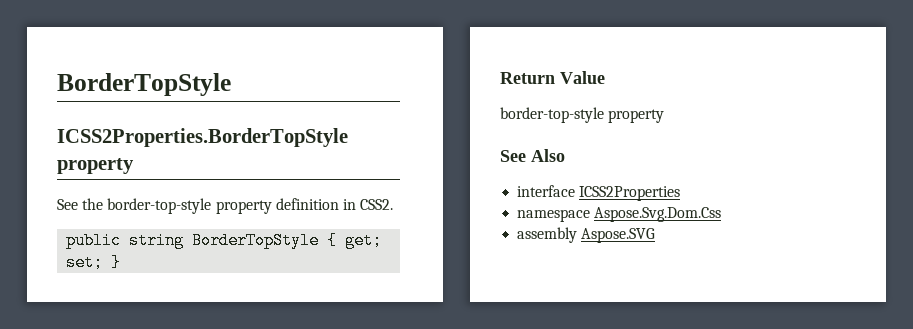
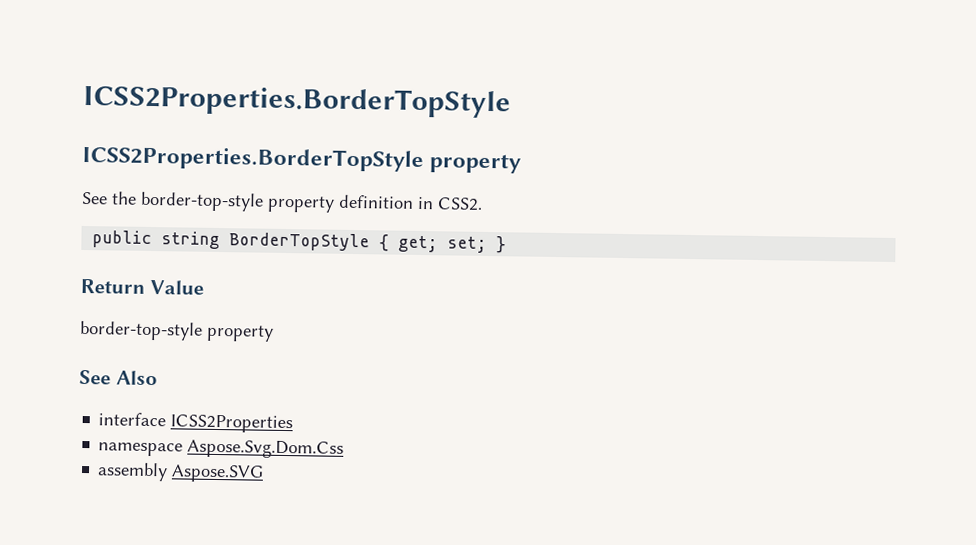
[57,73,231,96] BorderTopStyle -> [83,84,511,119] ICSS2Properties.BorderTopStyle

